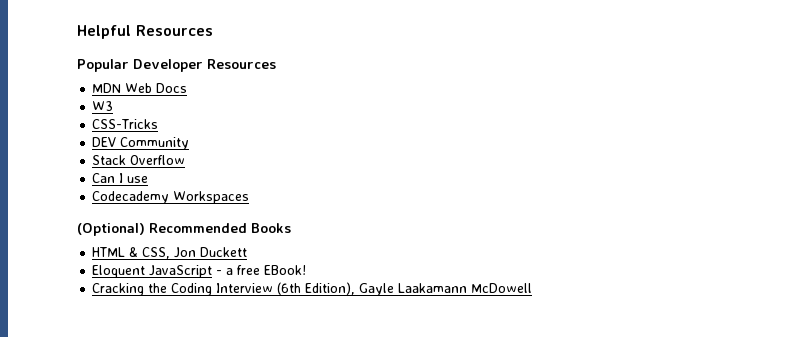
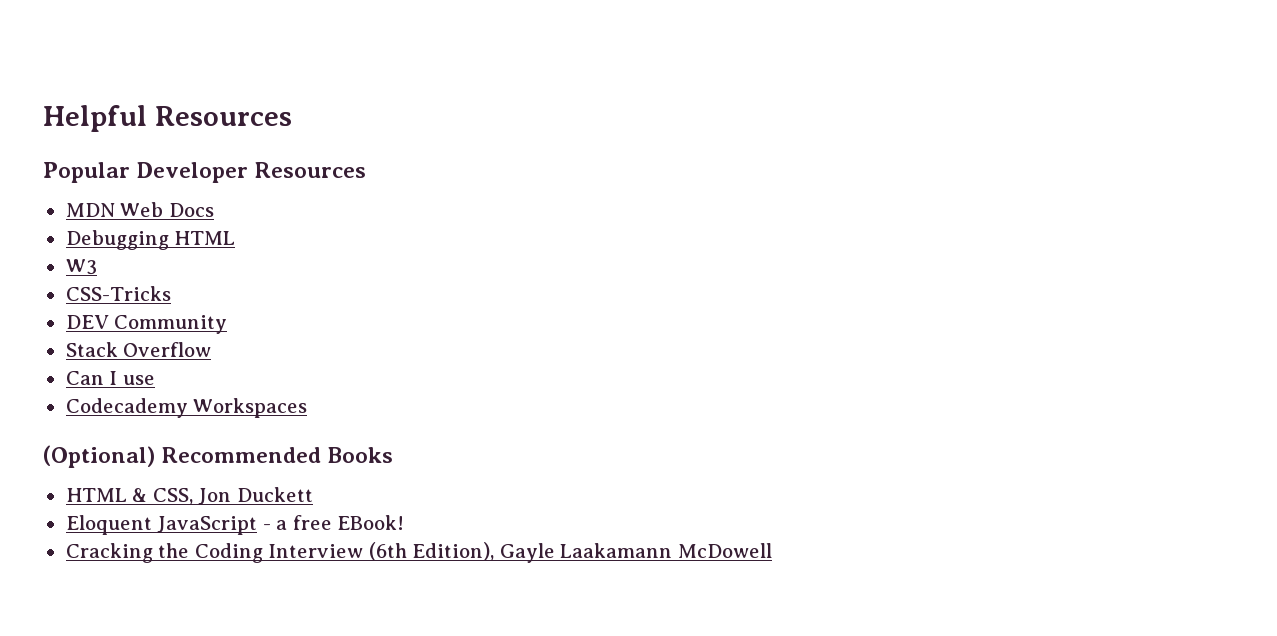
(188, 88) none -> [65,230,236,250] // Debugging HTML

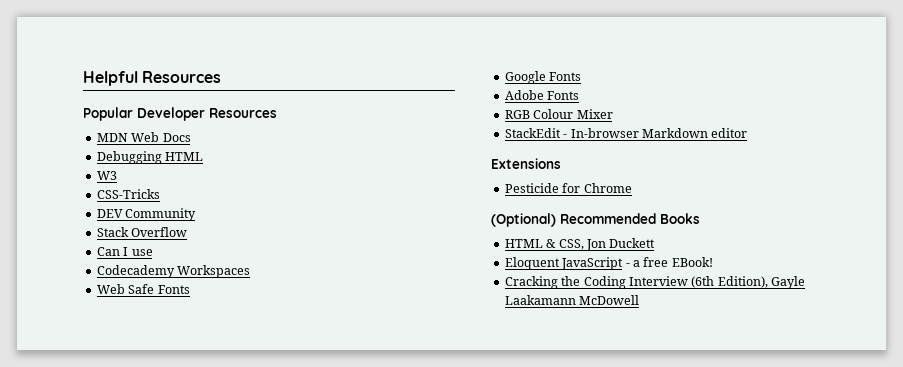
(308, 408) none -> [96,284,190,294] [504,71,582,84] [504,90,580,100] [504,109,613,119] [504,128,748,138] [491,158,561,169] [504,183,632,193] // Web Safe Fonts // Google Fonts // Adobe Fonts // RGB Colour Mixer // StackEdit - In-browser Markdown editor // Extensions // Pesticide for Chrome

